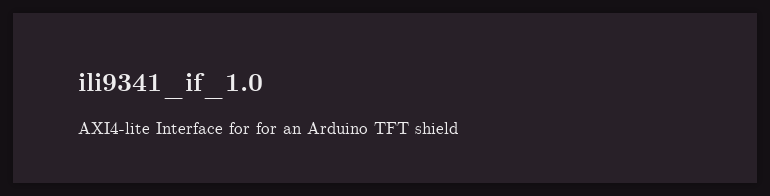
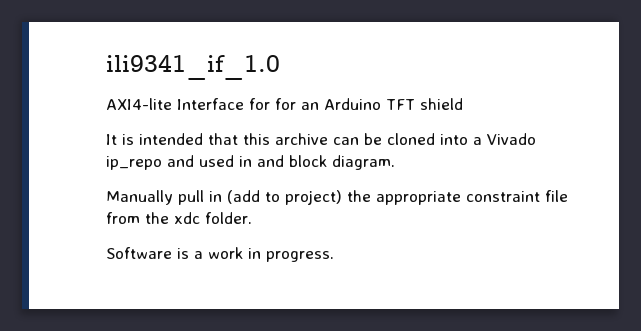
(458, 128) none -> [106,133,536,145] [106,155,395,170] [106,190,568,205] [106,212,252,224] [106,247,334,262] // It is intended that this archive can be cloned into a Vivado ip_repo and used in and block diagram. // Manually pull in (add to project) the appropriate constraint file from the xdc folder. // Software is a work in progress.

